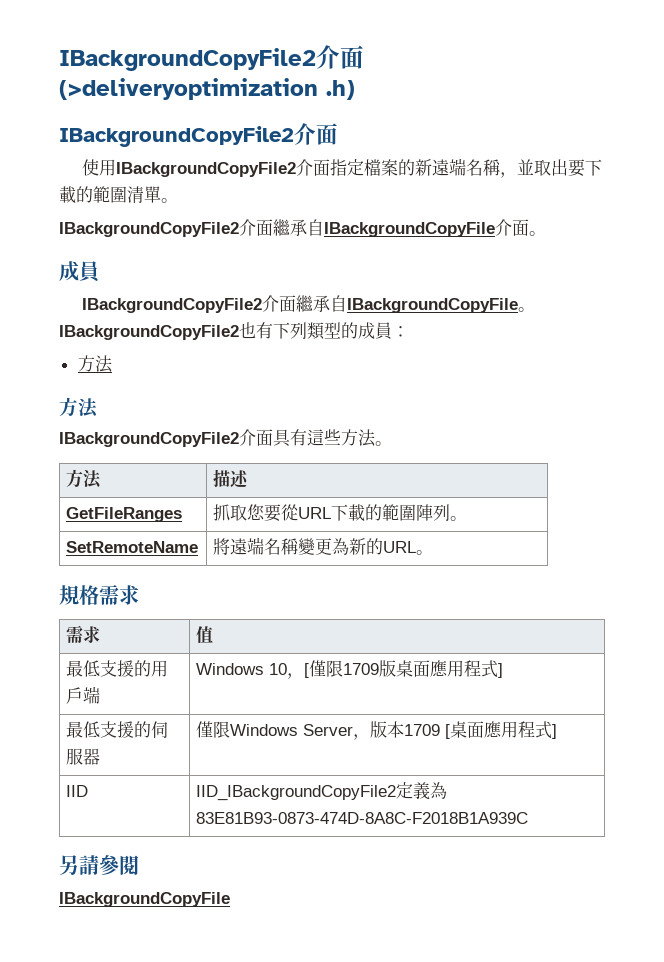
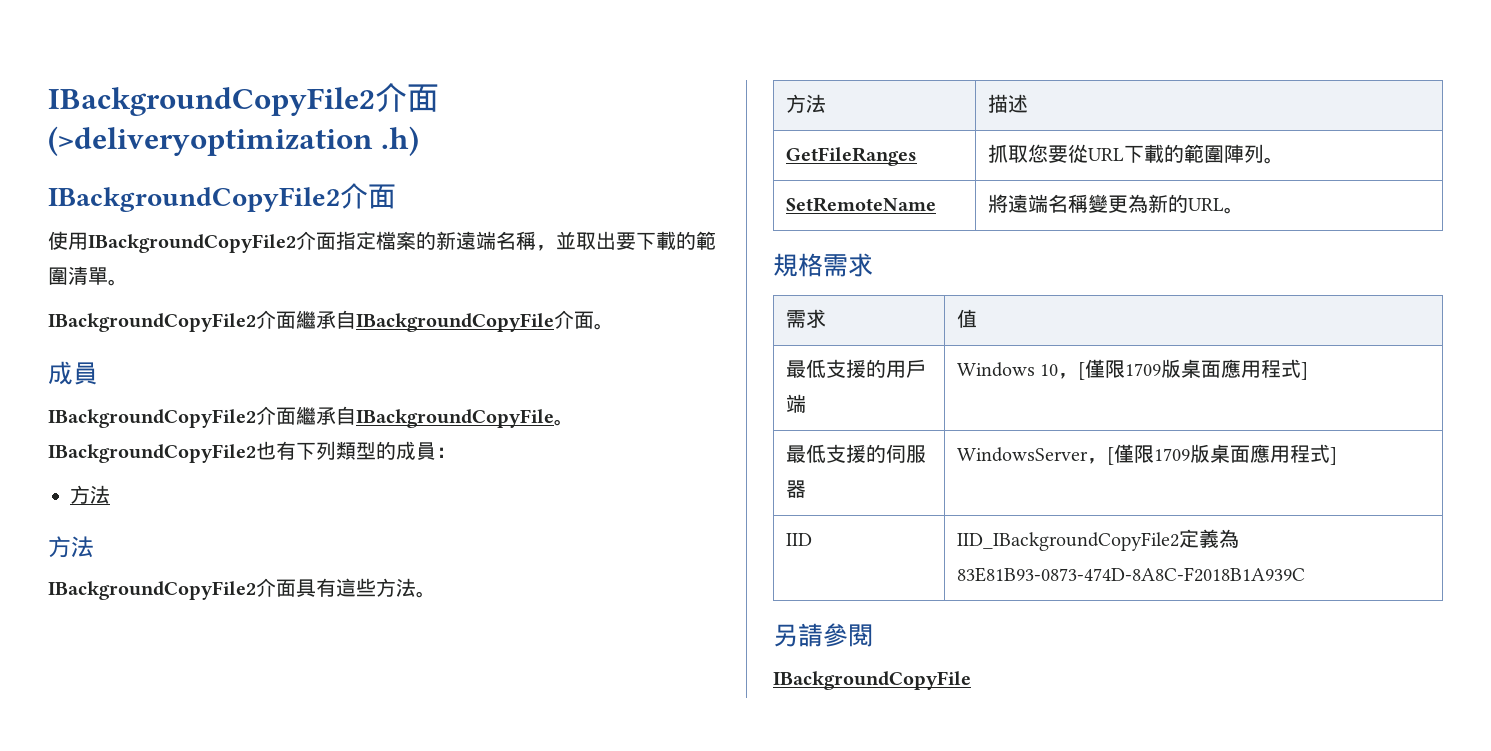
[196,721,451,740] 僅限Windows Server，版本1709 [ -> [956,444,1210,465] WindowsServer，[僅限1709版

